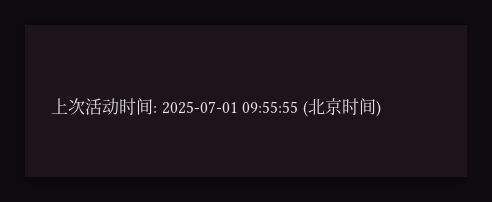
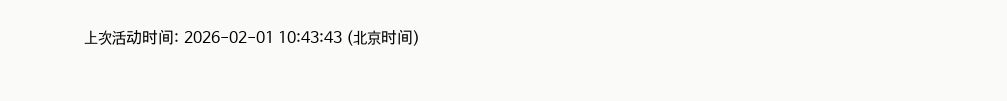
[161,101,299,114] 2025-07-01 09:55:55 -> [183,31,342,43] 2026-02-01 10:43:43

